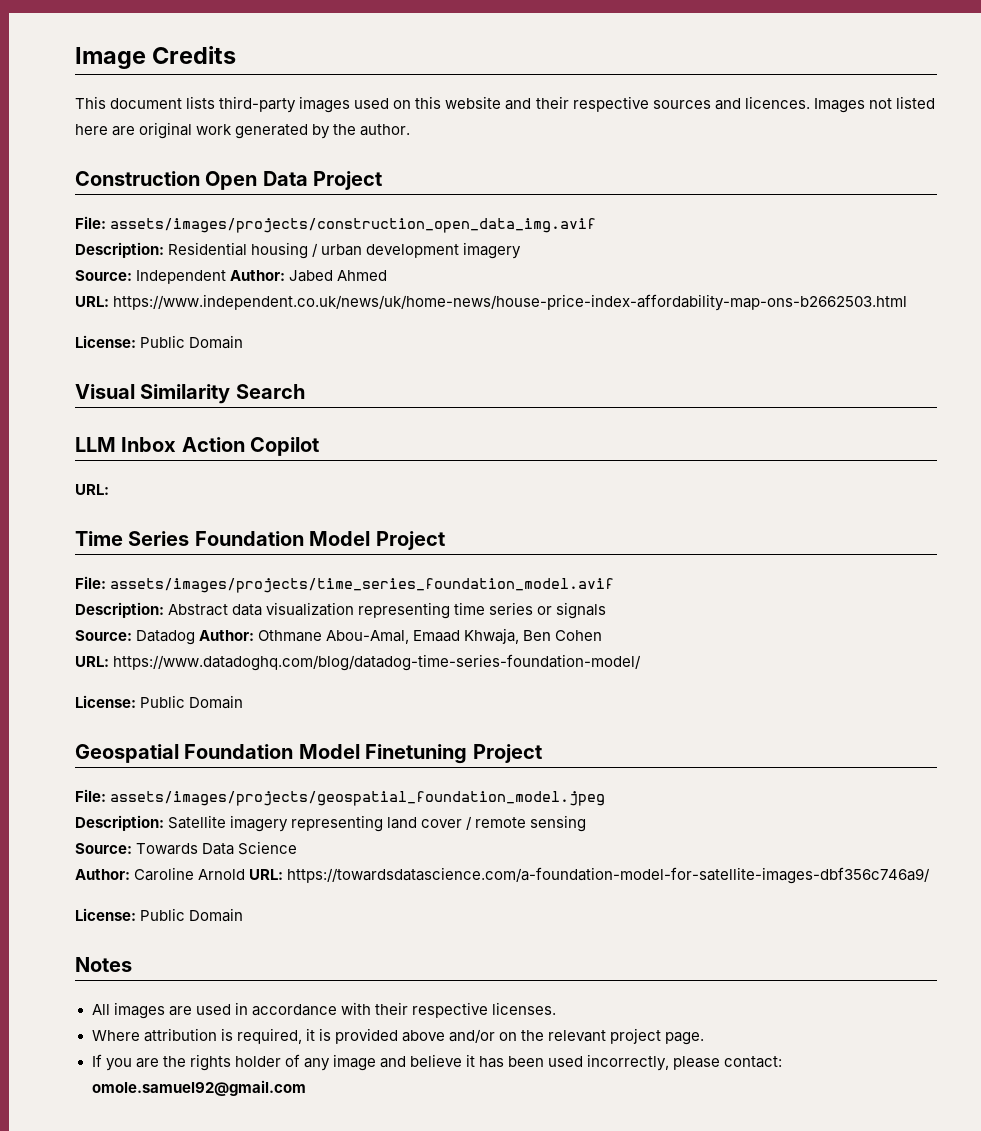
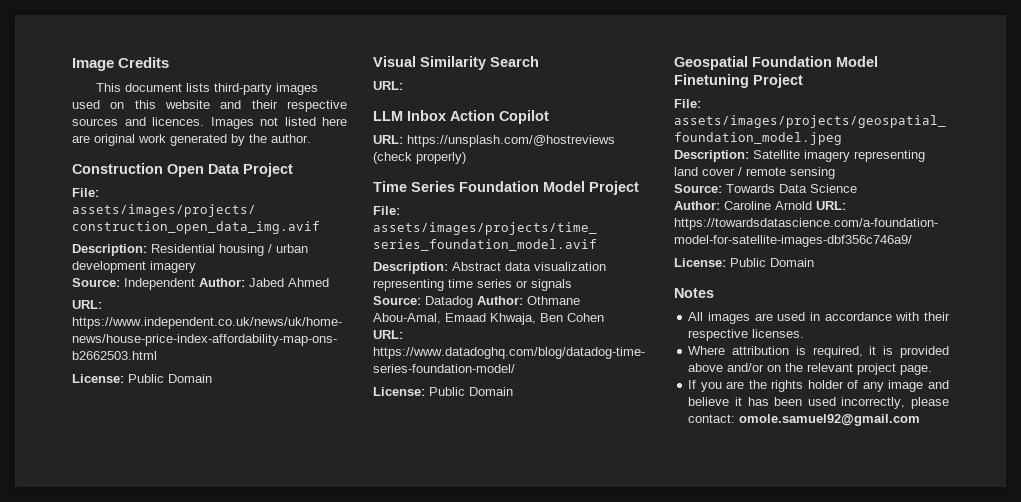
(305, 391) none -> [373,81,403,90] // URL:
(109, 489) none -> [407,135,615,147] [373,152,466,164] https://unsplash.com/@hostreviews (check properly)

